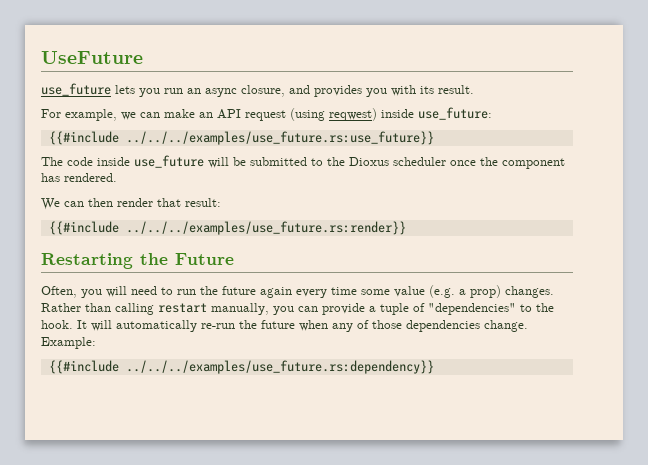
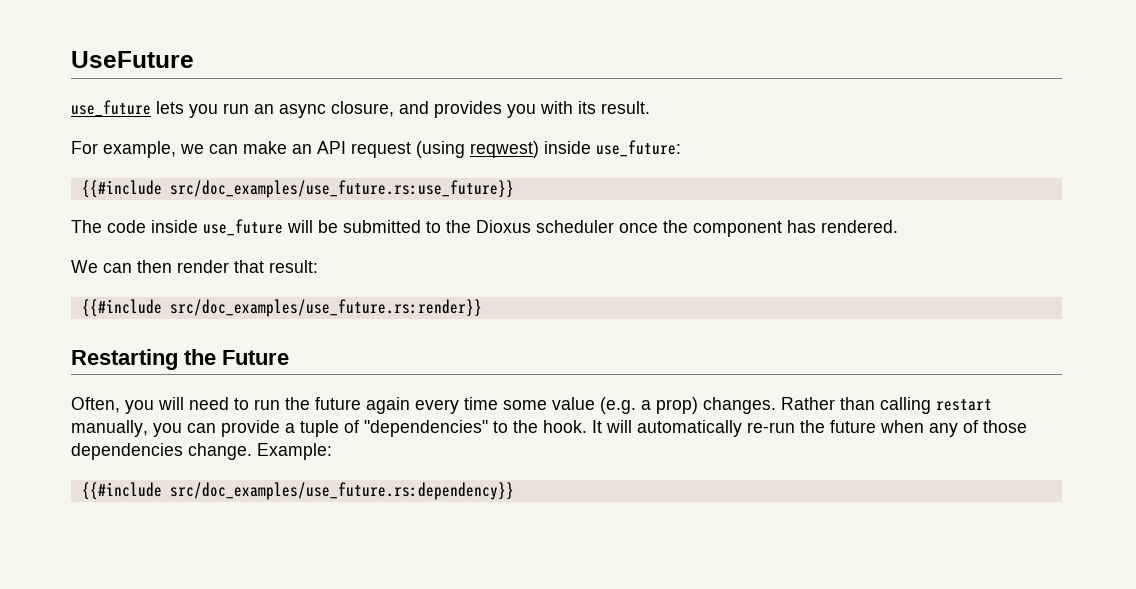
[125,131,434,145] ../../../examples/use_future.rs:use_future}} -> [169,180,514,198] src/doc_examples/use_future.rs:use_future}}
[125,221,406,235] ../../../examples/use_future.rs:render}} -> [169,299,482,317] src/doc_examples/use_future.rs:render}}
[125,360,434,374] ../../../examples/use_future.rs:dependency}} -> [169,482,514,500] src/doc_examples/use_future.rs:dependency}}

